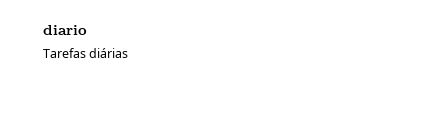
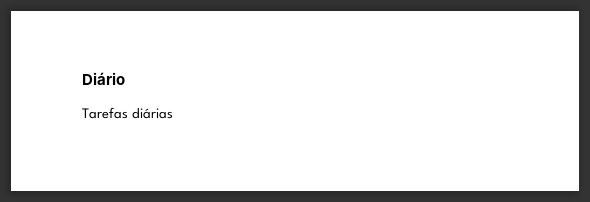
[43,25,87,35] diario -> [82,72,125,85] Diário

